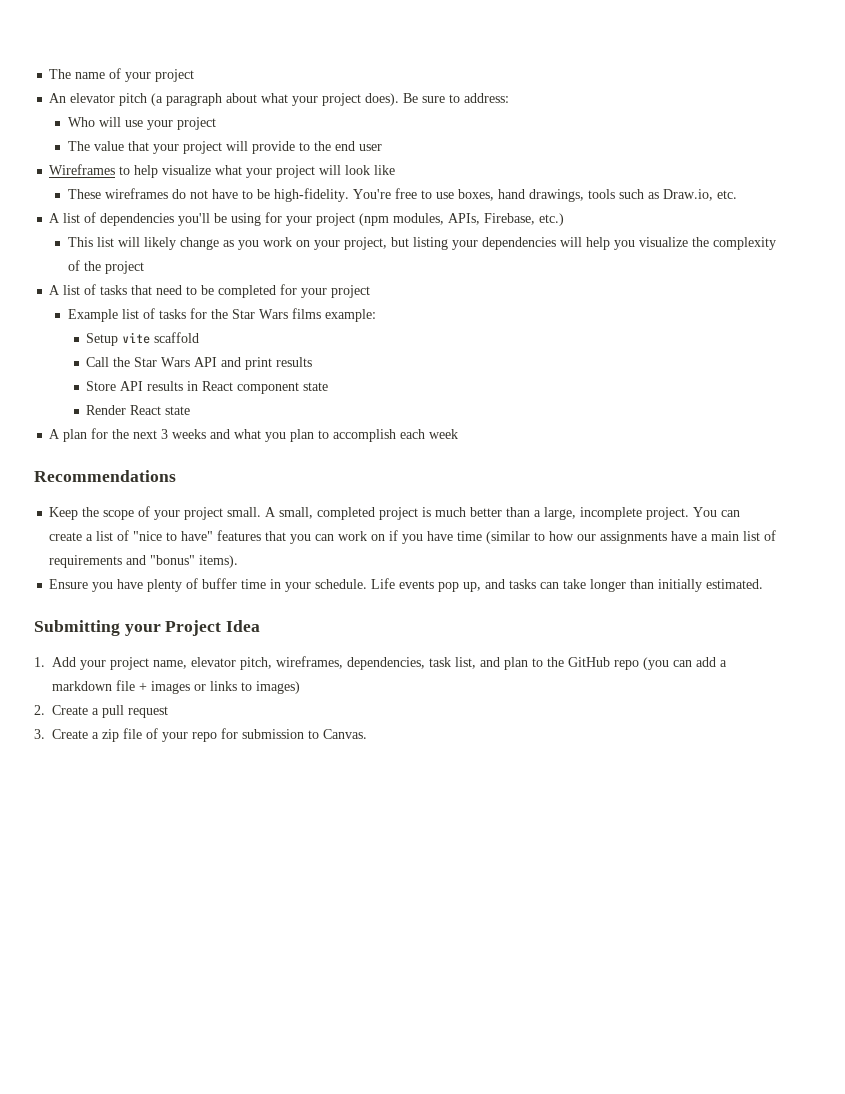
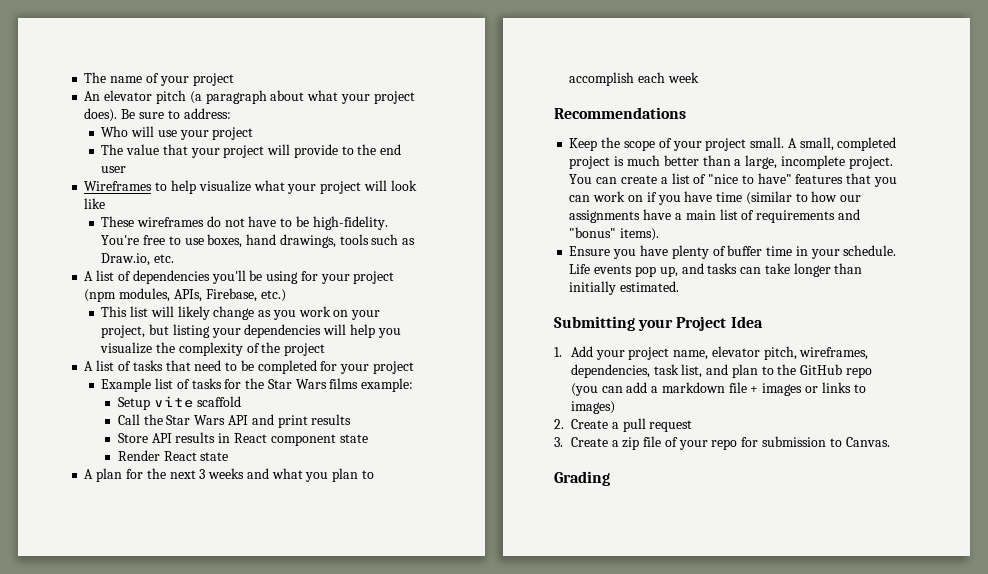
(368, 734) none -> [554,471,610,486] // Grading

